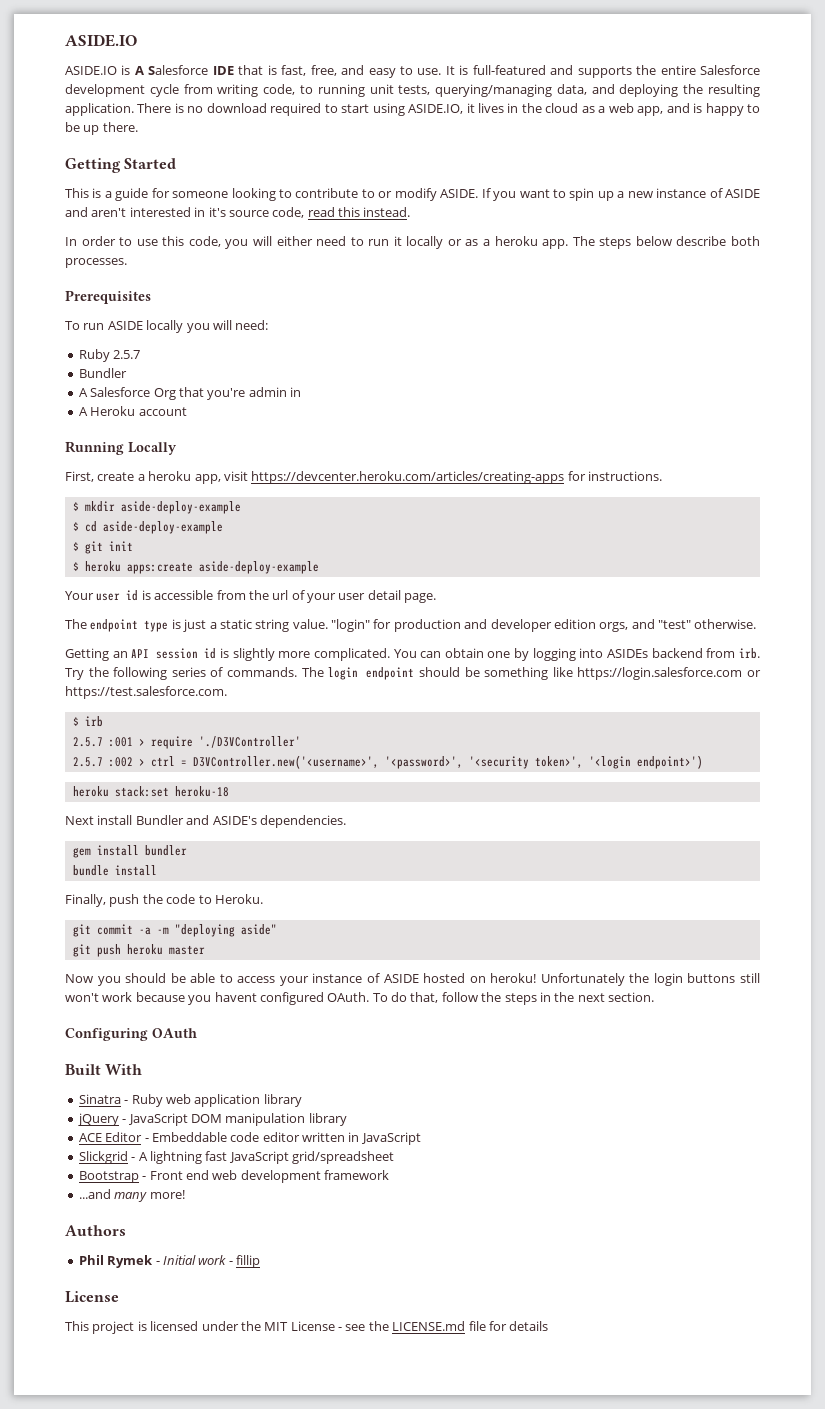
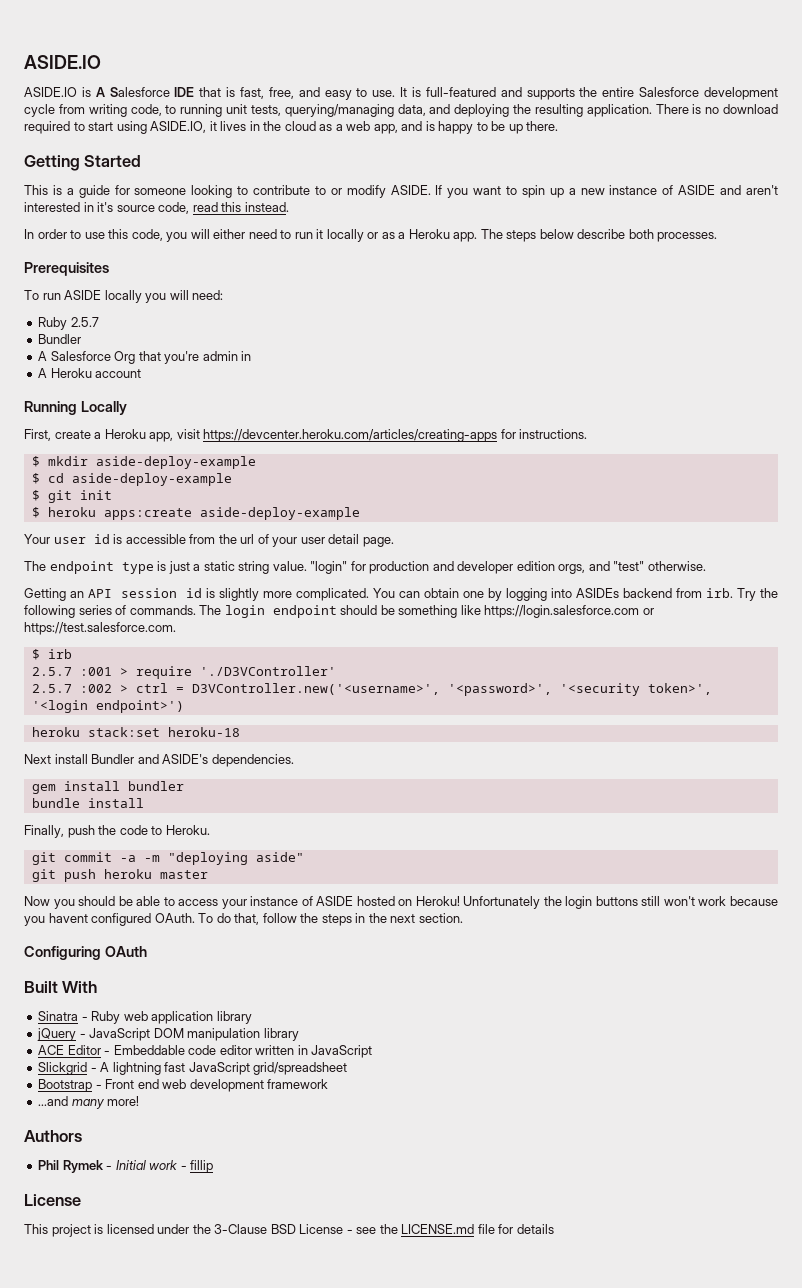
[494,236,538,246] heroku -> [408,229,450,239] Heroku
[148,471,192,481] heroku -> [104,429,146,439] Heroku
[490,973,537,983] heroku! -> [415,896,460,906] Heroku!
[264,1322,289,1331] MIT -> [214,1224,296,1234] 3-Clause BSD

